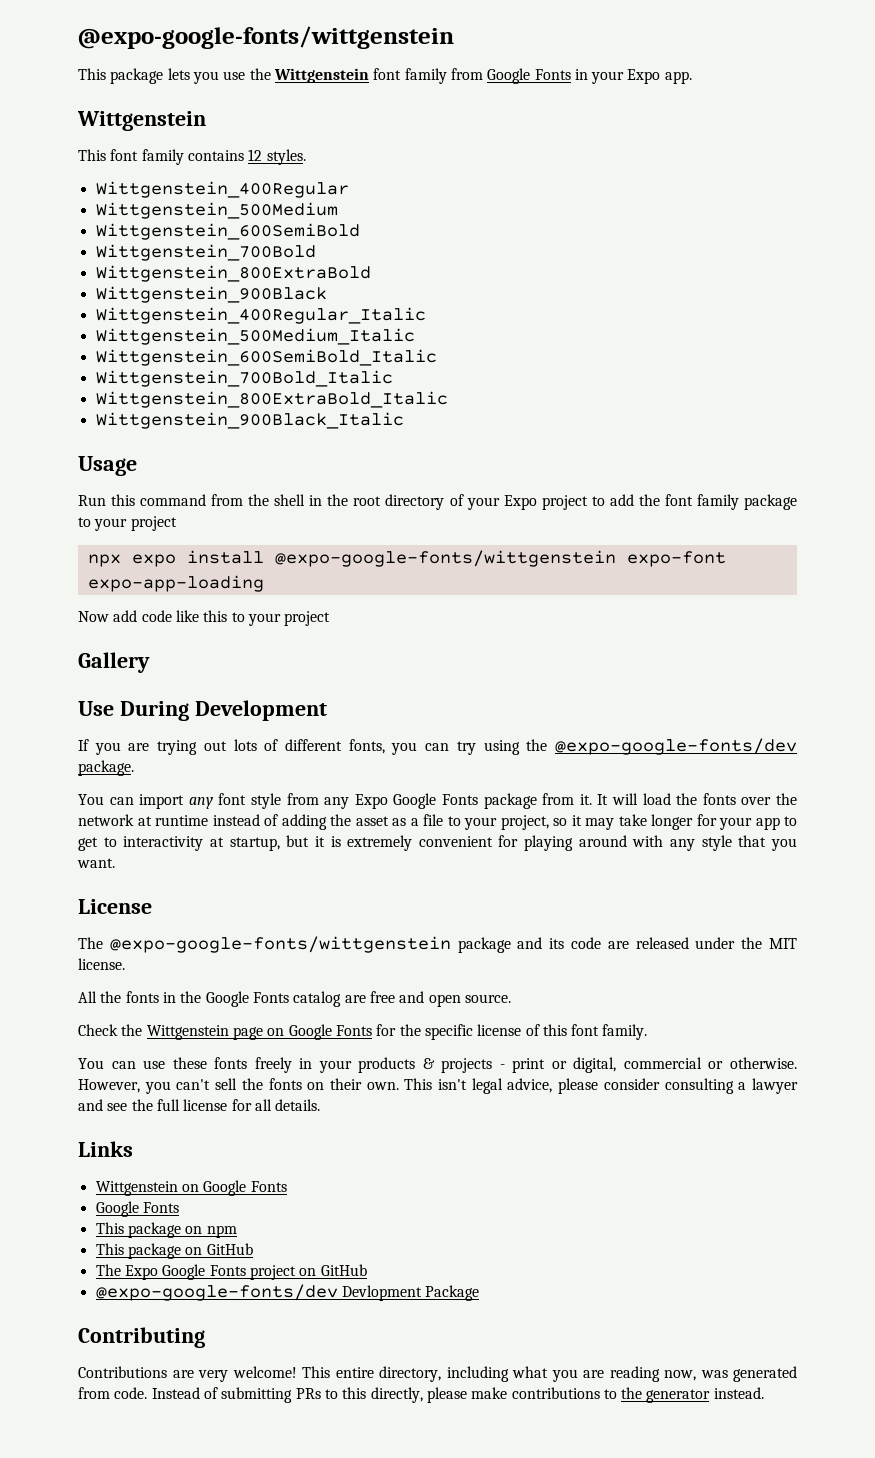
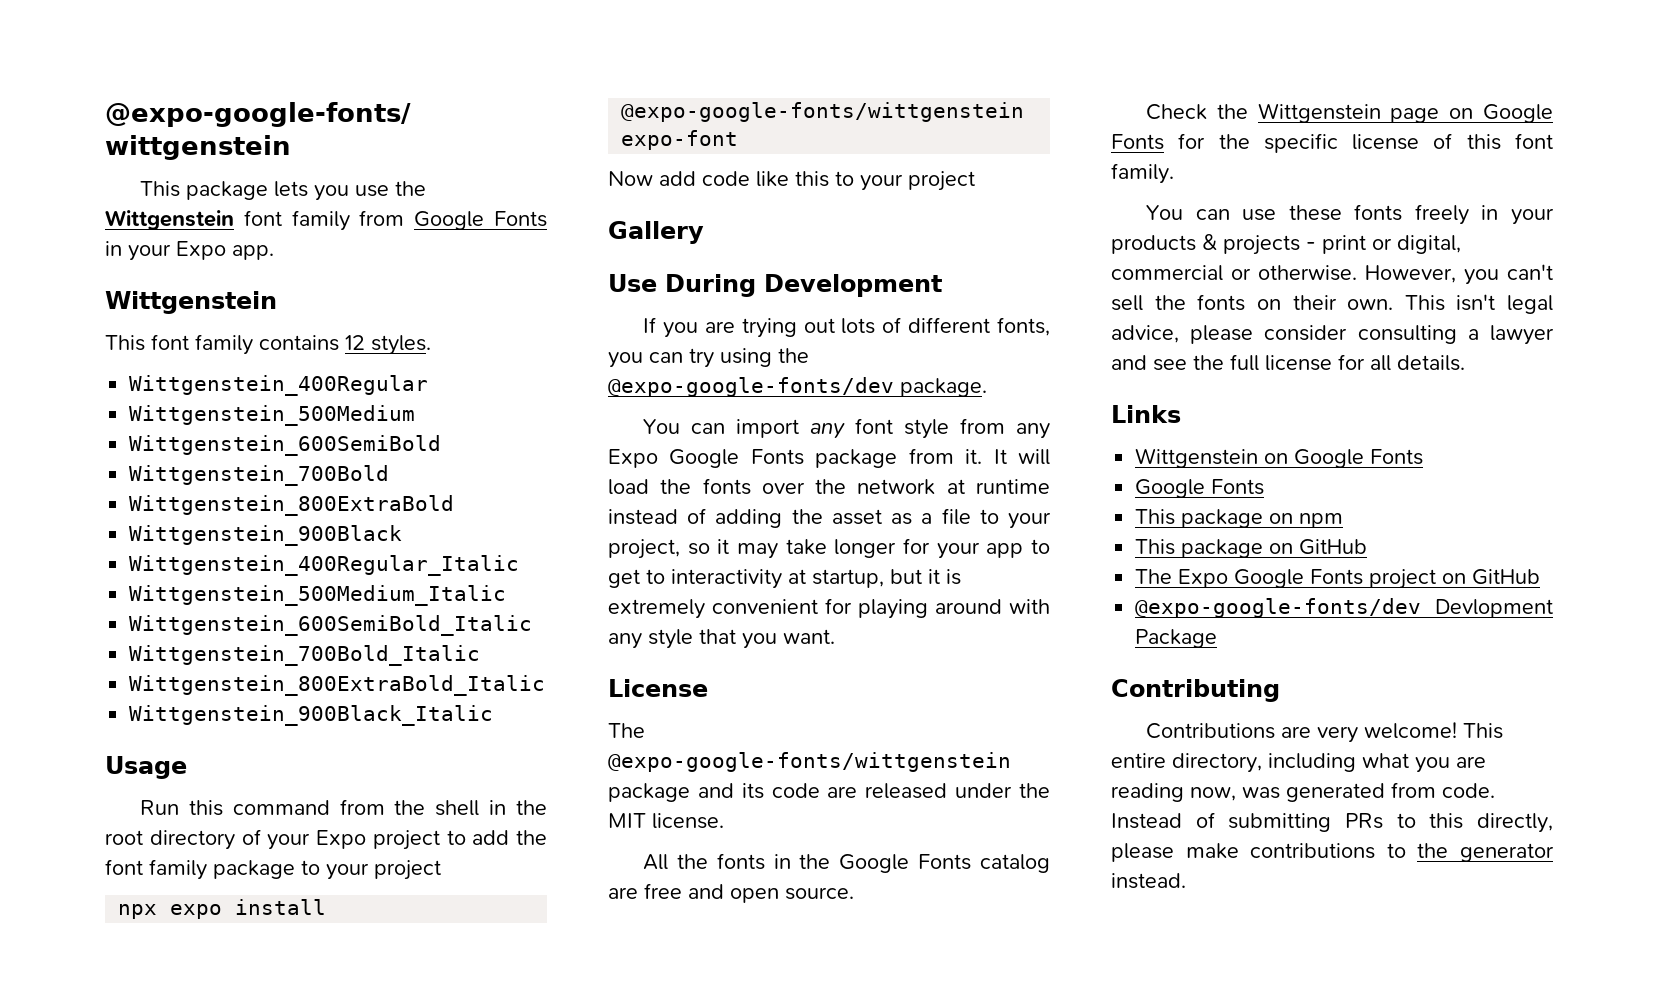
[87,575,264,592] expo-app-loading -> (739, 140) none

